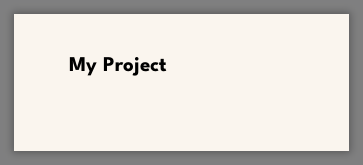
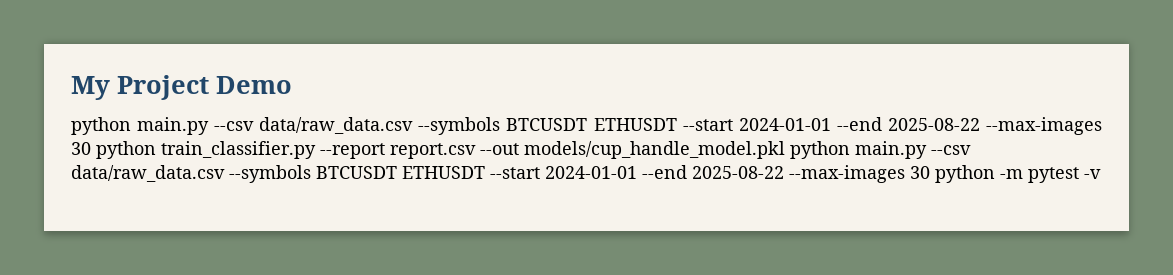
(167, 66) none -> [216,76,292,94] [71,117,1102,135] [71,141,971,159] [71,165,1101,183] Demo // python main.py --csv data/raw_data.csv --symbols BTCUSDT ETHUSDT --start 2024-01-01 --end 2025-08-22 --max-images 30 python train_classifier.py --report report.csv --out models/cup_handle_model.pkl python main.py --csv data/raw_data.csv --symbols BTCUSDT ETHUSDT --start 2024-01-01 --end 2025-08-22 --max-images 30 python -m pytest -v

